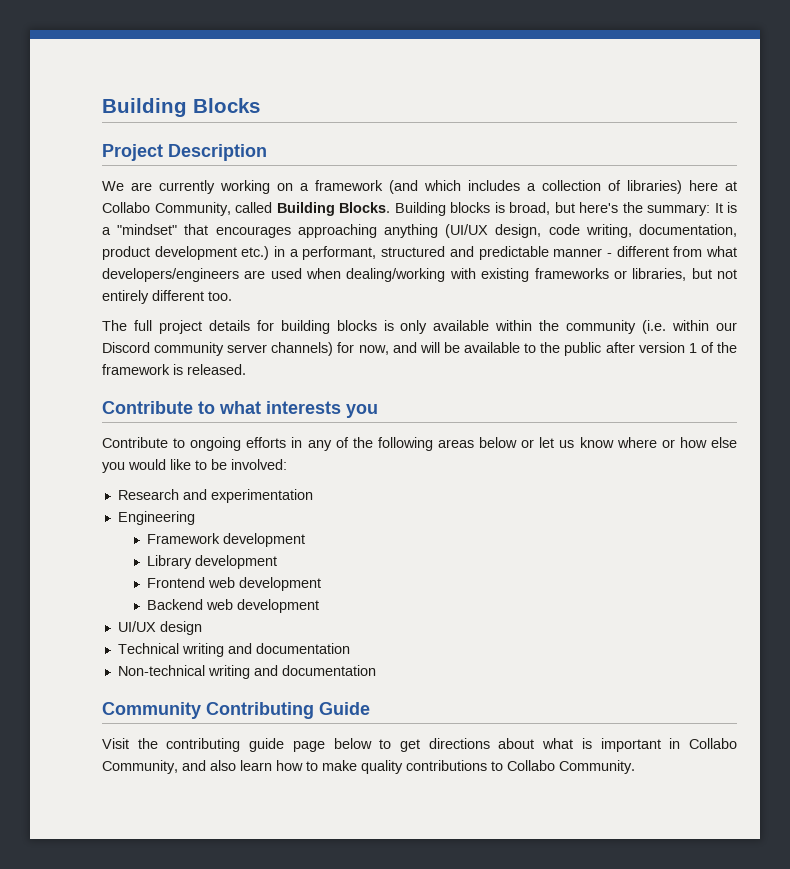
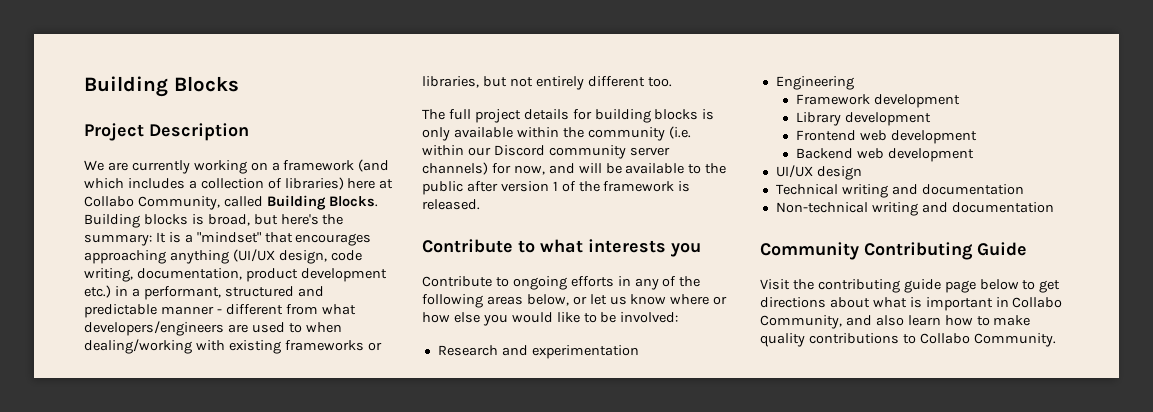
(302, 273) none -> [288,323,302,333] to
[479,437,518,448] below -> [526,294,569,306] below,

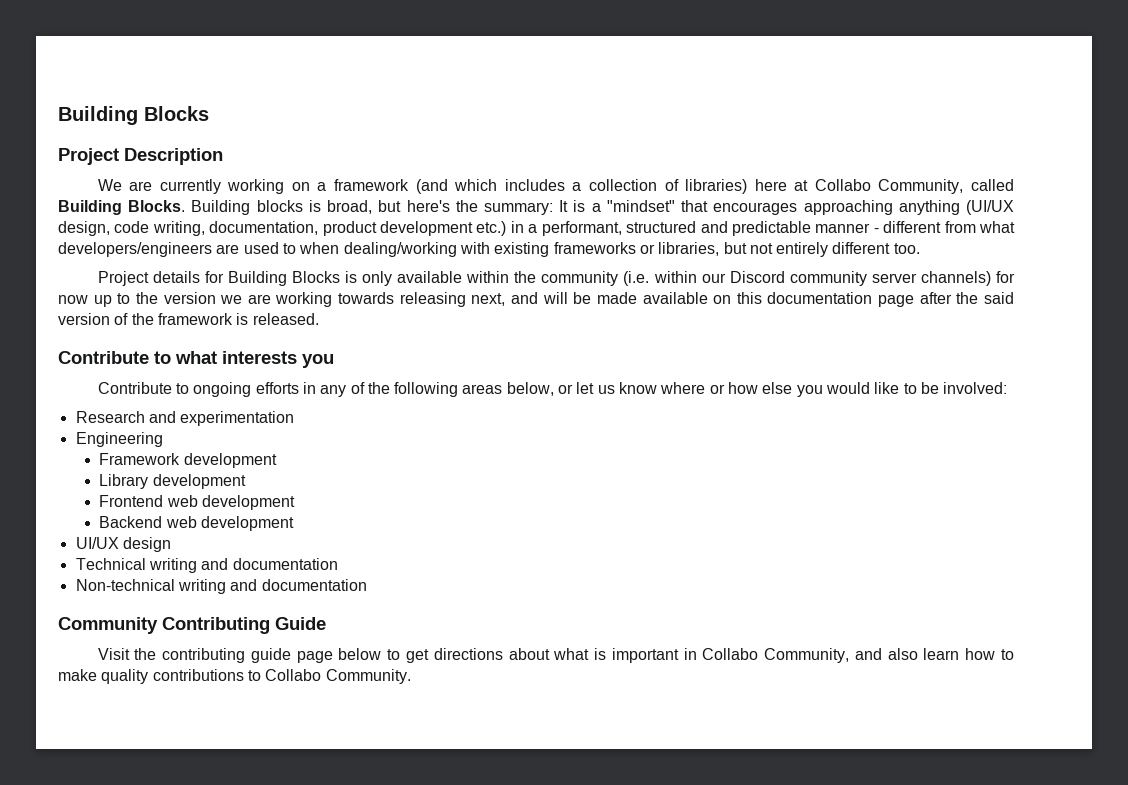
[422,109,699,123] The full project details for building blocks -> [97,271,340,286] Project details for Building Blocks
[513,163,727,175] [422,181,558,195] now, and will be available to the public after version 1 -> [58,292,1014,307] [58,313,110,325] now up to the version we are working towards releasing next, and will be made available on this documentation page after the said version

